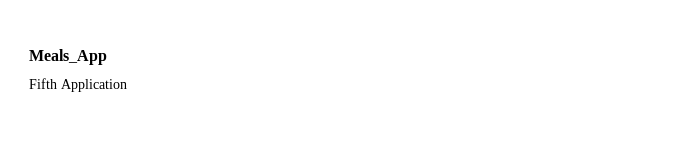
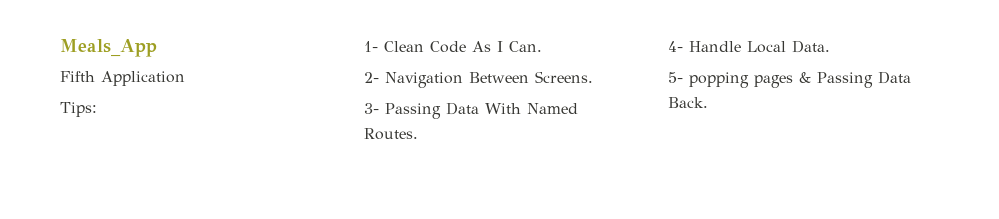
(127, 85) none -> [60,102,97,117] [364,41,542,53] [364,71,593,88] [364,102,578,119] [364,128,418,140] [668,40,830,53] [668,71,911,88] [668,97,708,108] // Tips: // 1- Clean Code As I Can. // 2- Navigation Between Screens. // 3- Passing Data With Named Routes. // 4- Handle Local Data. // 5- popping pages & Passing Data Back.

